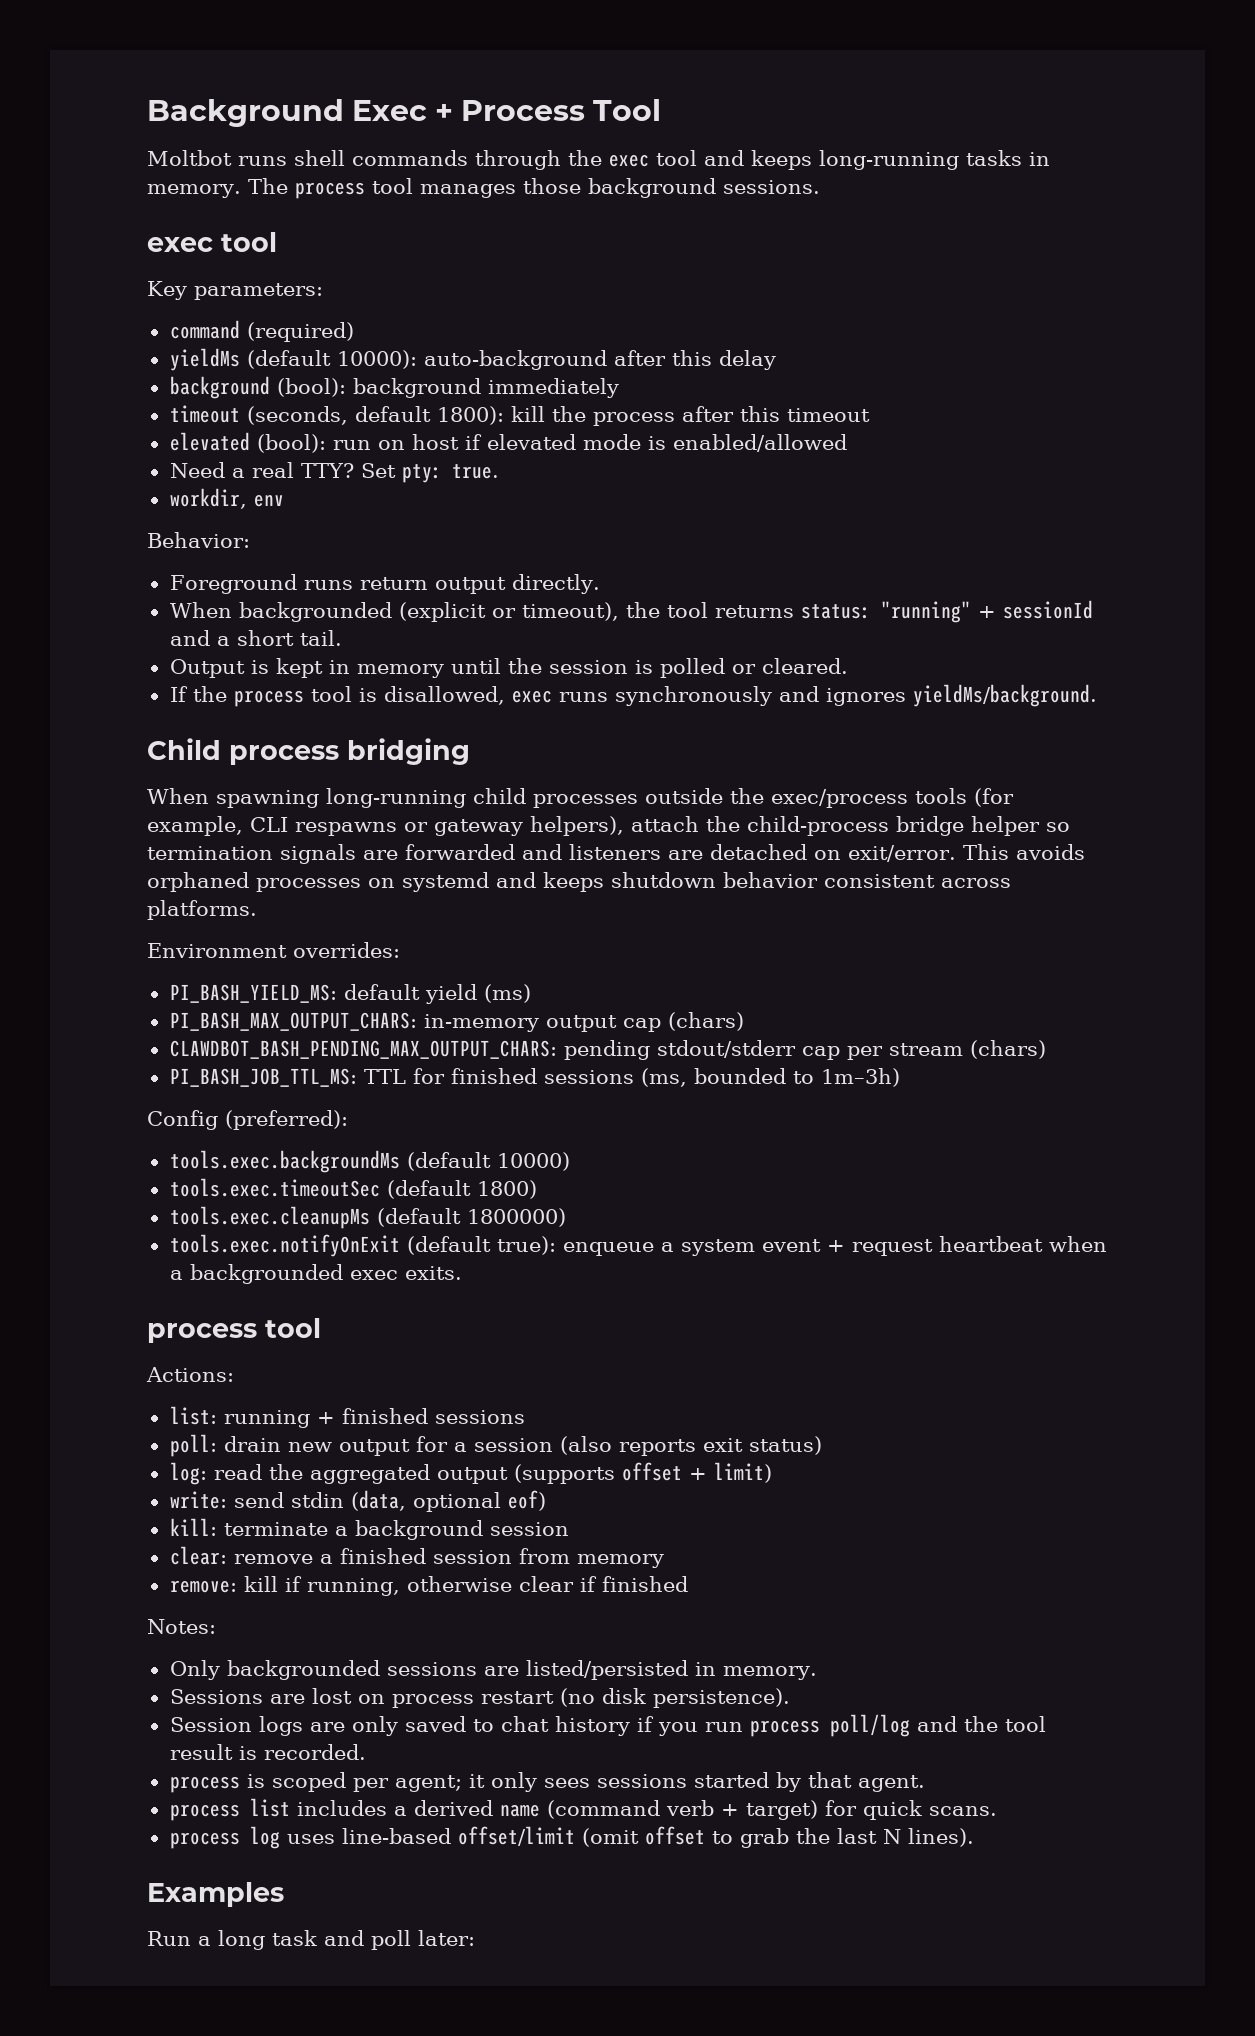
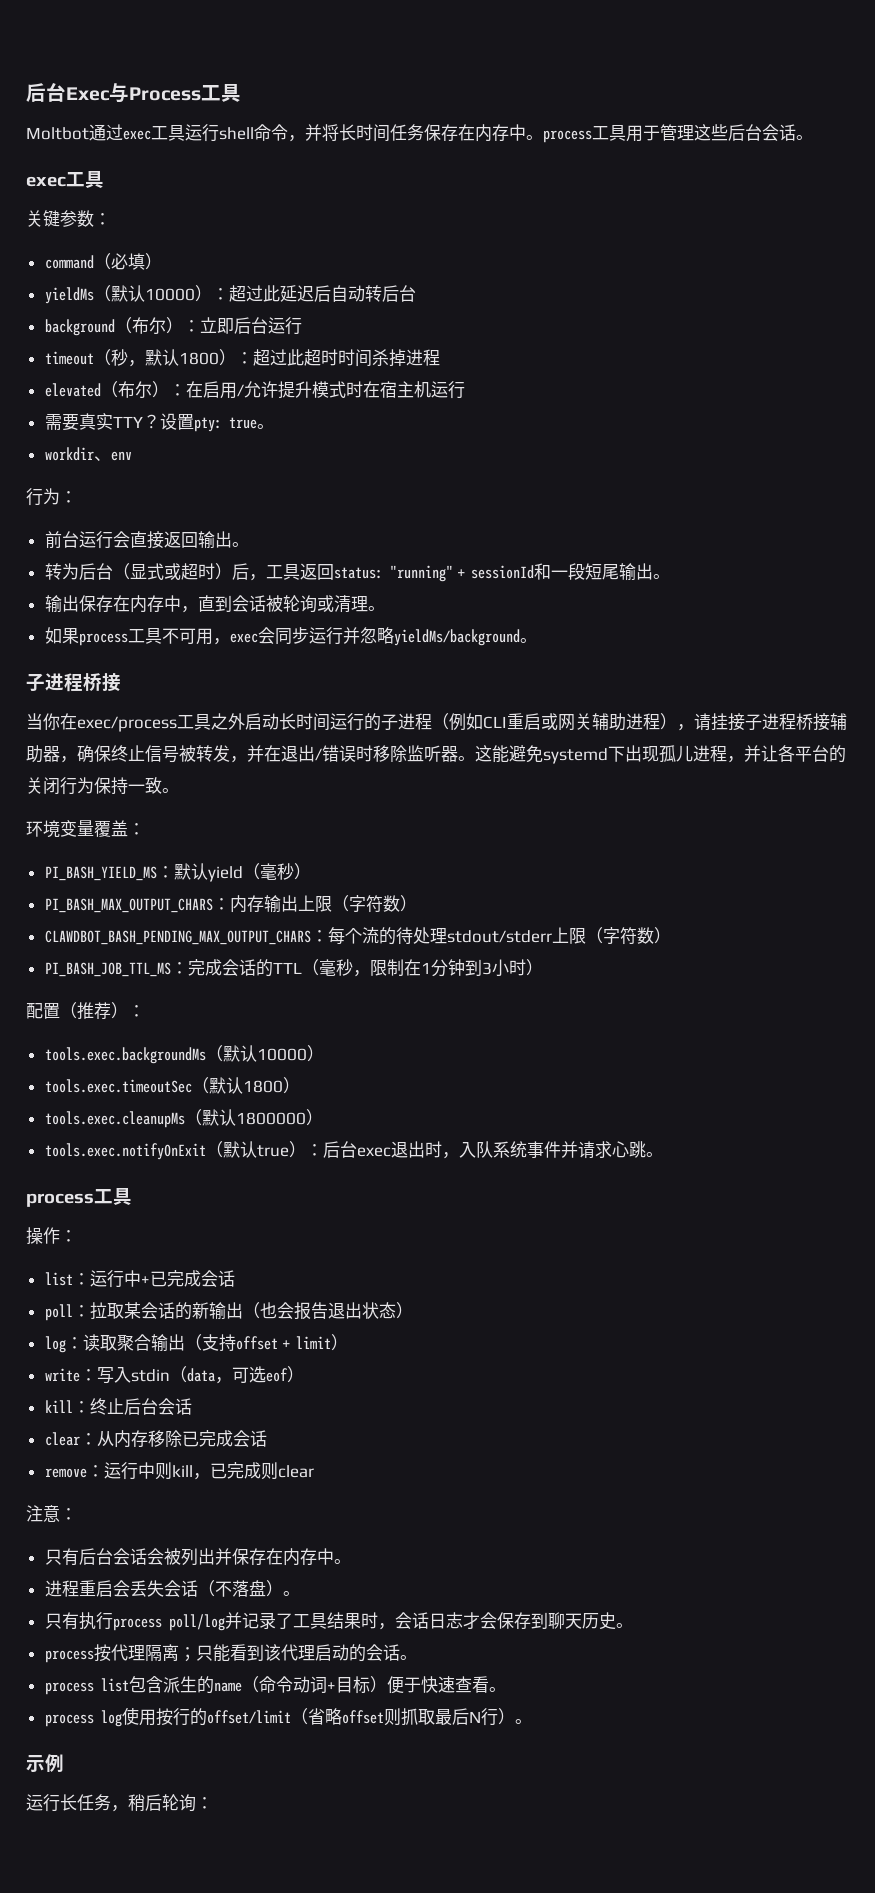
[147,99,662,127] [147,150,1050,170] [147,178,820,199] [147,232,277,252] [147,281,323,300] Background Exec + Process Tool // Moltbot runs shell commands through the exec tool and keeps long‑running tasks in memory. The process tool manages those background sessions. // exec tool // Key parameters: -> [26,83,241,103] [26,124,813,143] [26,171,104,188] [26,210,111,227] 后台Exec与Process工具 // Moltbot通过exec工具运行shell命令，并将长时间任务保存在内存中。process工具用于管理这些后台会话。 // exec工具 // 关键参数：
[246,322,354,342] (required) -> [93,253,162,270] （必填）
[246,350,776,370] [169,376,619,399] [169,405,870,426] [169,432,847,453] [169,462,499,483] [169,488,284,509] [147,532,250,548] [169,574,600,594] [169,600,1093,623] [169,630,342,646] [169,658,848,678] [169,684,1097,707] [147,738,470,765] [147,788,1014,808] [147,816,1070,836] [147,844,1085,864] [147,872,1011,892] [147,900,257,920] [147,942,400,958] [169,984,531,1004] [169,1012,744,1032] [169,1040,1046,1060] [169,1068,900,1087] [147,1110,348,1130] [169,1150,570,1173] [169,1178,537,1199] [169,1206,566,1229] [169,1234,1107,1257] [169,1264,462,1284] [147,1318,321,1343] [146,1367,234,1382] [169,1406,525,1428] [169,1434,822,1457] [169,1462,772,1485] [169,1490,546,1512] [169,1518,569,1540] [169,1546,664,1568] [169,1576,688,1596] [147,1619,216,1634] [169,1660,817,1680] [169,1688,790,1708] [169,1714,1046,1737] [169,1744,366,1760] [169,1772,925,1793] [169,1798,997,1821] [169,1826,974,1849] [147,1882,284,1907] [147,1930,475,1950] (default 10000): auto‑background after this delay // background (bool): background immediately // timeout (seconds, default 1800): kill the process after this timeout // elevated (bool): run on host if elevated mode is enabled/allowed // Need a real TTY? Set pty: true. // workdir, env // Behavior: // Foreground runs return output directly. // When backgrounded (explicit or timeout), the tool returns status: "running" + sessionId and a short tail. // Output is kept in memory until the session is polled or cleared. // If the process tool is disallowed, exec runs synchronously and ignores yieldMs/background. // Child process bridging // When spawning long-running child processes outside the exec/process tools (for example, CLI respawns or gateway helpers), attach the child-process bridge helper so termination signals are forwarded and listeners are detached on exit/error. This avoids orphaned processes on systemd and keeps shutdown behavior consistent across platforms. // Environment overrides: // PI_BASH_YIELD_MS: default yield (ms) // PI_BASH_MAX_OUTPUT_CHARS: in‑memory output cap (chars) // CLAWDBOT_BASH_PENDING_MAX_OUTPUT_CHARS: pending stdout/stderr cap per stream (chars) // PI_BASH_JOB_TTL_MS: TTL for finished sessions (ms, bounded to 1m–3h) // Config (preferred): // tools.exec.backgroundMs (default 10000) // tools.exec.timeoutSec (default 1800) // tools.exec.cleanupMs (default 1800000) // tools.exec.notifyOnExit (default true): enqueue a system event + request heartbeat when a backgrounded exec exits. // process tool // Actions: // list: running + finished sessions // poll: drain new output for a session (also reports exit status) // log: read the aggregated output (supports offset + limit) // write: send stdin (data, optional eof) // kill: terminate a background session // clear: remove a finished session from memory // remove: kill if running, otherwise clear if finished // Notes: // Only backgrounded sessions are listed/persisted in memory. // Sessions are lost on process restart (no disk persistence). // Session logs are only saved to chat history if you run process poll/log and the tool result is recorded. // process is scoped per agent; it only sees sessions started by that agent. // process list includes a derived name (command verb + target) for quick scans. // process log uses line-based offset/limit (omit offset to grab the last N lines). // Examples // Run a long task and poll later: -> [93,285,416,302] [44,317,302,336] [44,349,440,367] [44,381,465,399] [44,413,274,432] [44,447,132,461] [26,488,77,506] [44,531,249,549] [44,563,670,582] [44,595,385,613] [44,627,537,646] [26,673,121,692] [26,713,847,732] [26,745,846,764] [26,777,179,795] [26,820,145,838] [44,863,311,882] [44,895,417,913] [44,927,671,945] [44,959,543,977] [26,1002,145,1020] [44,1045,324,1064] [44,1077,300,1094] [44,1109,323,1128] [44,1141,663,1160] [26,1188,132,1207] [26,1227,77,1245] [44,1270,235,1288] [44,1302,413,1321] [44,1334,348,1353] [44,1366,304,1384] [44,1398,192,1415] [44,1430,267,1448] [44,1462,314,1480] [26,1505,77,1522] [44,1548,351,1566] [44,1580,300,1597] [44,1612,633,1631] [44,1644,417,1663] [44,1676,506,1695] [44,1707,532,1727] [26,1754,64,1772] [26,1794,213,1812] （默认10000）：超过此延迟后自动转后台 // background（布尔）：立即后台运行 // timeout（秒，默认1800）：超过此超时时间杀掉进程 // elevated（布尔）：在启用/允许提升模式时在宿主机运行 // 需要真实TTY？设置pty: true。 // workdir、env // 行为： // 前台运行会直接返回输出。 // 转为后台（显式或超时）后，工具返回status: "running" + sessionId和一段短尾输出。 // 输出保存在内存中，直到会话被轮询或清理。 // 如果process工具不可用，exec会同步运行并忽略yieldMs/background。 // 子进程桥接 // 当你在exec/process工具之外启动长时间运行的子进程（例如CLI重启或网关辅助进程），请挂接子进程桥接辅助器，确保终止信号被转发，并在退出/错误时移除监听器。这能避免systemd下出现孤儿进程，并让各平台的关闭行为保持一致。 // 环境变量覆盖： // PI_BASH_YIELD_MS：默认yield（毫秒） // PI_BASH_MAX_OUTPUT_CHARS：内存输出上限（字符数） // CLAWDBOT_BASH_PENDING_MAX_OUTPUT_CHARS：每个流的待处理stdout/stderr上限（字符数） // PI_BASH_JOB_TTL_MS：完成会话的TTL（毫秒，限制在1分钟到3小时） // 配置（推荐）： // tools.exec.backgroundMs（默认10000） // tools.exec.timeoutSec（默认1800） // tools.exec.cleanupMs（默认1800000） // tools.exec.notifyOnExit（默认true）：后台exec退出时，入队系统事件并请求心跳。 // process工具 // 操作： // list：运行中+已完成会话 // poll：拉取某会话的新输出（也会报告退出状态） // log：读取聚合输出（支持offset + limit） // write：写入stdin（data，可选eof） // kill：终止后台会话 // clear：从内存移除已完成会话 // remove：运行中则kill，已完成则clear // 注意： // 只有后台会话会被列出并保存在内存中。 // 进程重启会丢失会话（不落盘）。 // 只有执行process poll/log并记录了工具结果时，会话日志才会保存到聊天历史。 // process按代理隔离；只能看到该代理启动的会话。 // process list包含派生的name（命令动词+目标）便于快速查看。 // process log使用按行的offset/limit（省略offset则抓取最后N行）。 // 示例 // 运行长任务，稍后轮询：

